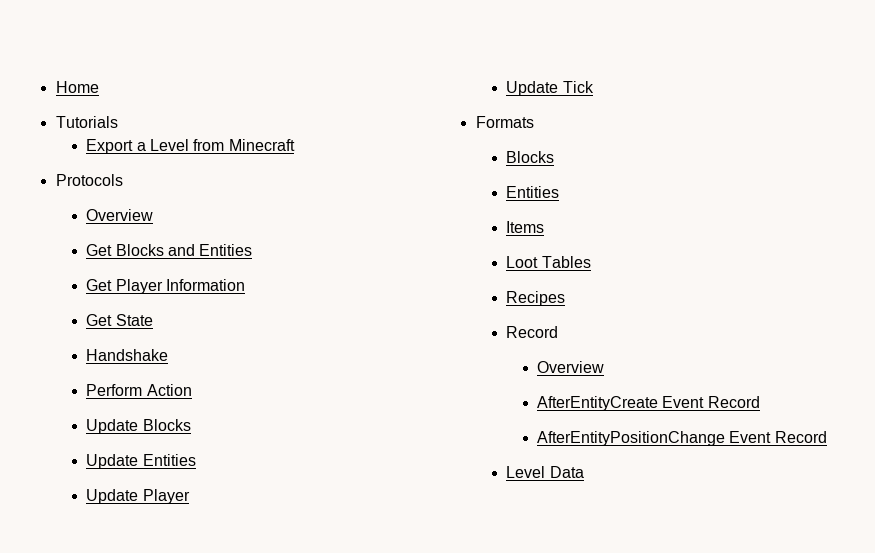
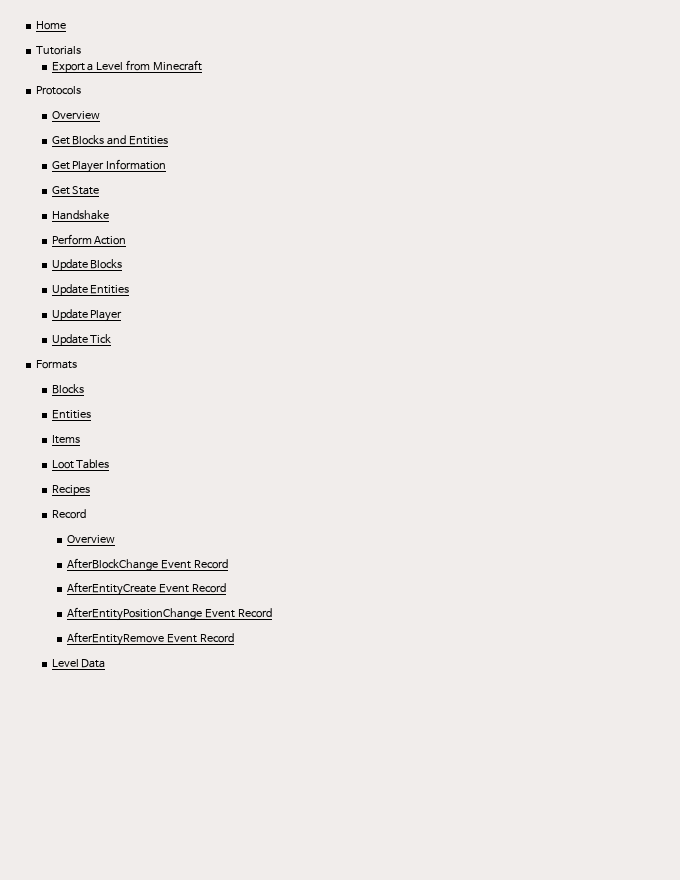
(604, 367) none -> [66,558,228,571] // AfterBlockChange Event Record
(827, 437) none -> [66,632,234,646] // AfterEntityRemove Event Record

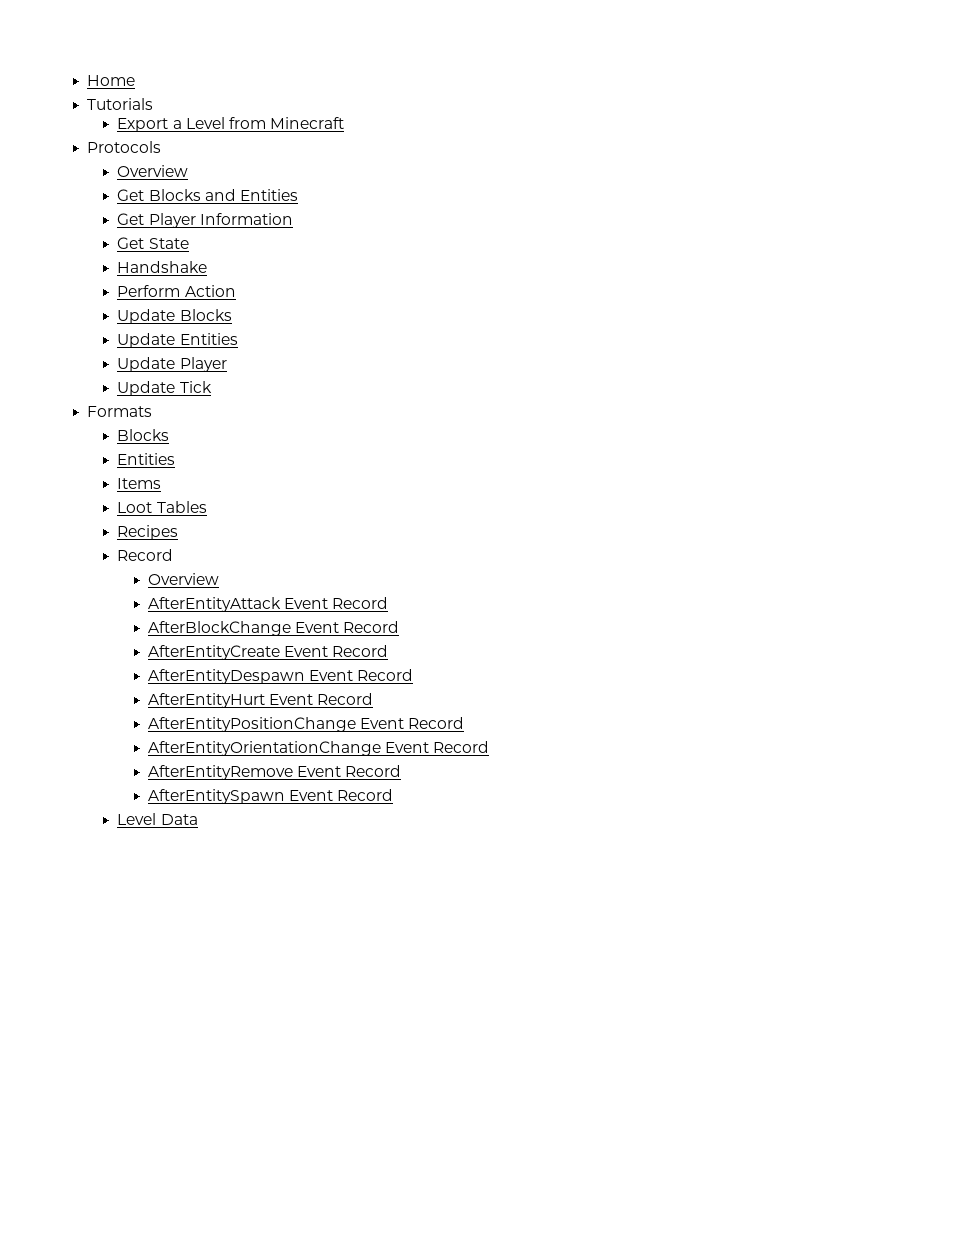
(115, 539) none -> [147,597,389,612] // AfterEntityAttack Event Record
(226, 588) none -> [147,669,414,684] [147,693,374,708] // AfterEntityDespawn Event Record // AfterEntityHurt Event Record
(272, 613) none -> [147,741,490,756] // AfterEntityOrientationChange Event Record
(234, 638) none -> [147,789,394,804] // AfterEntitySpawn Event Record

